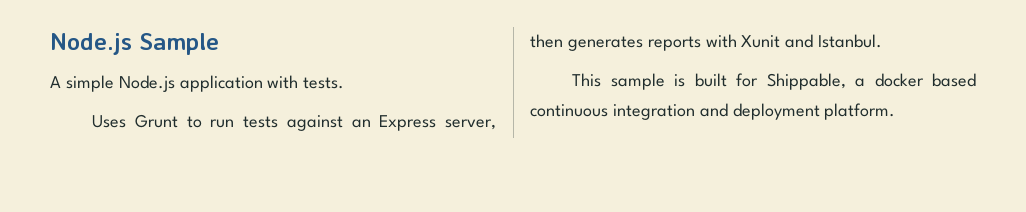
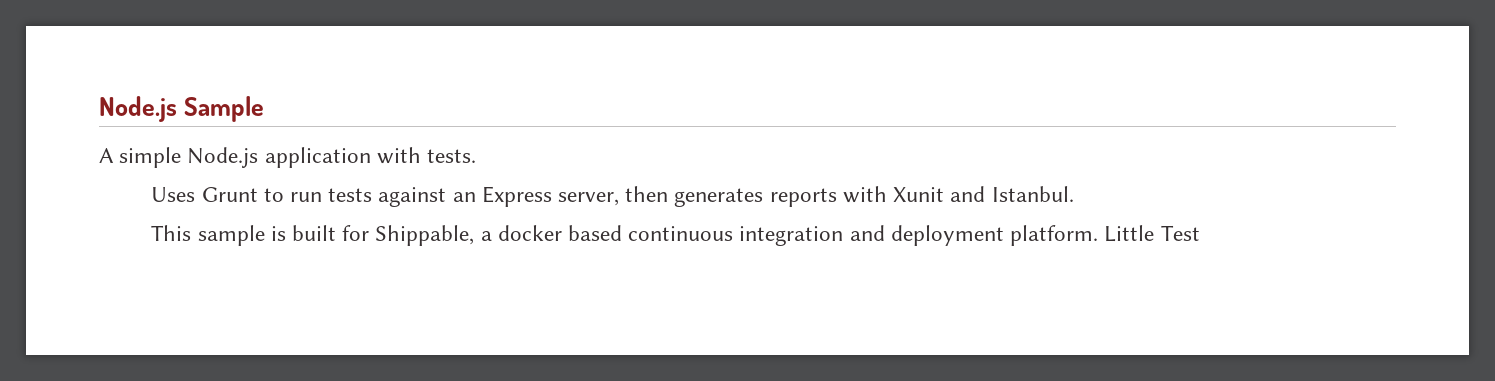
(896, 111) none -> [1104,225,1200,242] Little Test

